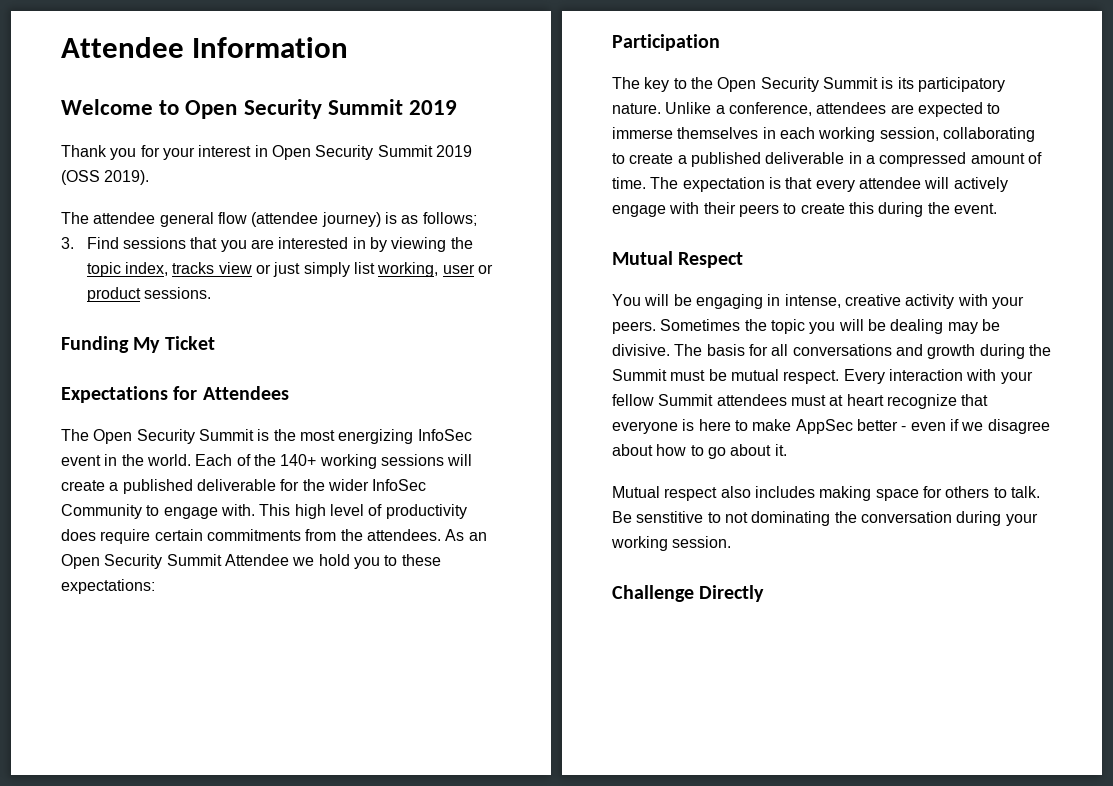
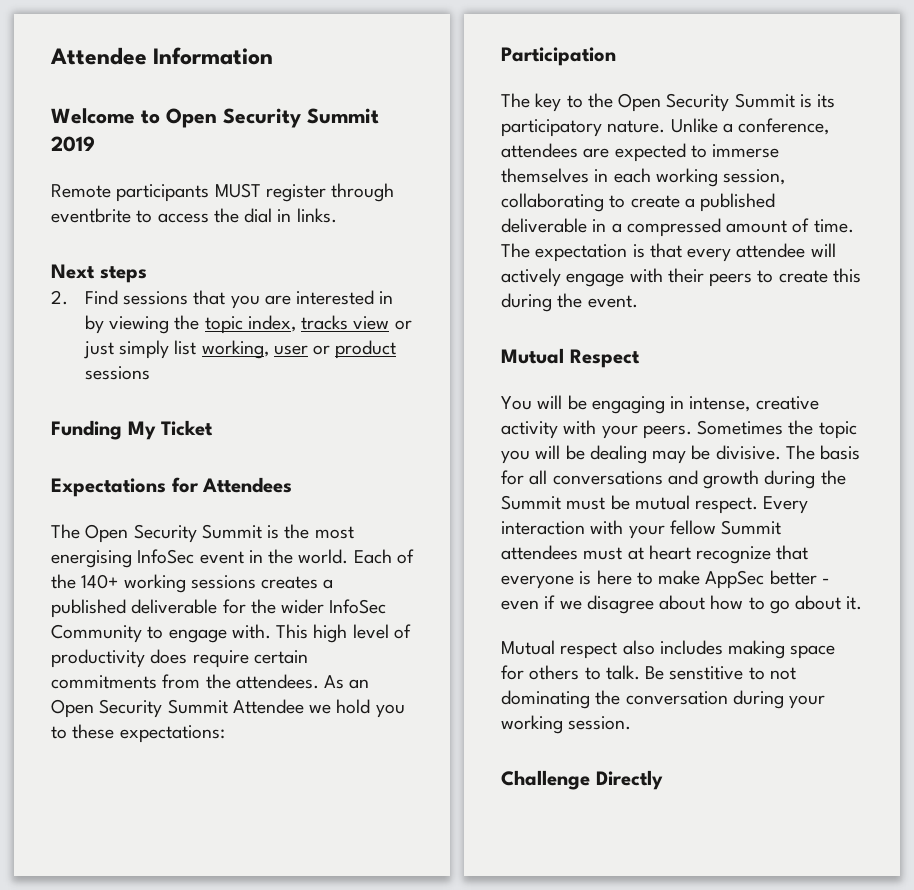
[61,145,472,160] [61,170,150,185] [61,212,477,227] [61,237,74,249] Thank you for your interest in Open Security Summit 2019 (OSS 2019). // The attendee general flow (attendee journey) is as follows; // 3. -> [51,183,395,202] [51,208,337,223] [51,264,147,283] [51,290,68,305] Remote participants MUST register through eventbrite to access the dial in links. // Next steps // 2.
[144,287,212,299] sessions. -> [84,366,150,380] sessions
[338,429,414,444] energizing -> [51,550,132,568] energising
[447,454,473,466] [61,480,105,491] will create -> [261,576,319,589] creates

